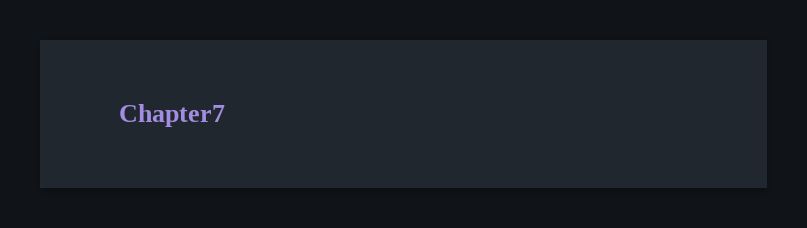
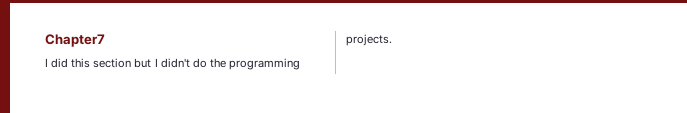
(225, 115) none -> [45,58,300,70] [346,34,392,46] // I did this section but I didn't do the programming projects.

